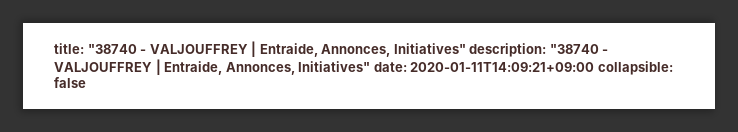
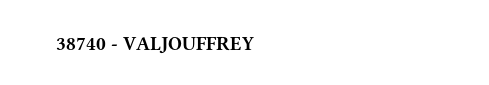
[54,41,609,57] [54,59,673,75] [54,77,86,88] title: "38740 - VALJOUFFREY | Entraide, Annonces, Initiatives" description: "38740 - VALJOUFFREY | Entraide, Annonces, Initiatives" date: 2020-01-11T14:09:21+09:00 collapsible: false -> [56,36,255,54] 38740 - VALJOUFFREY

